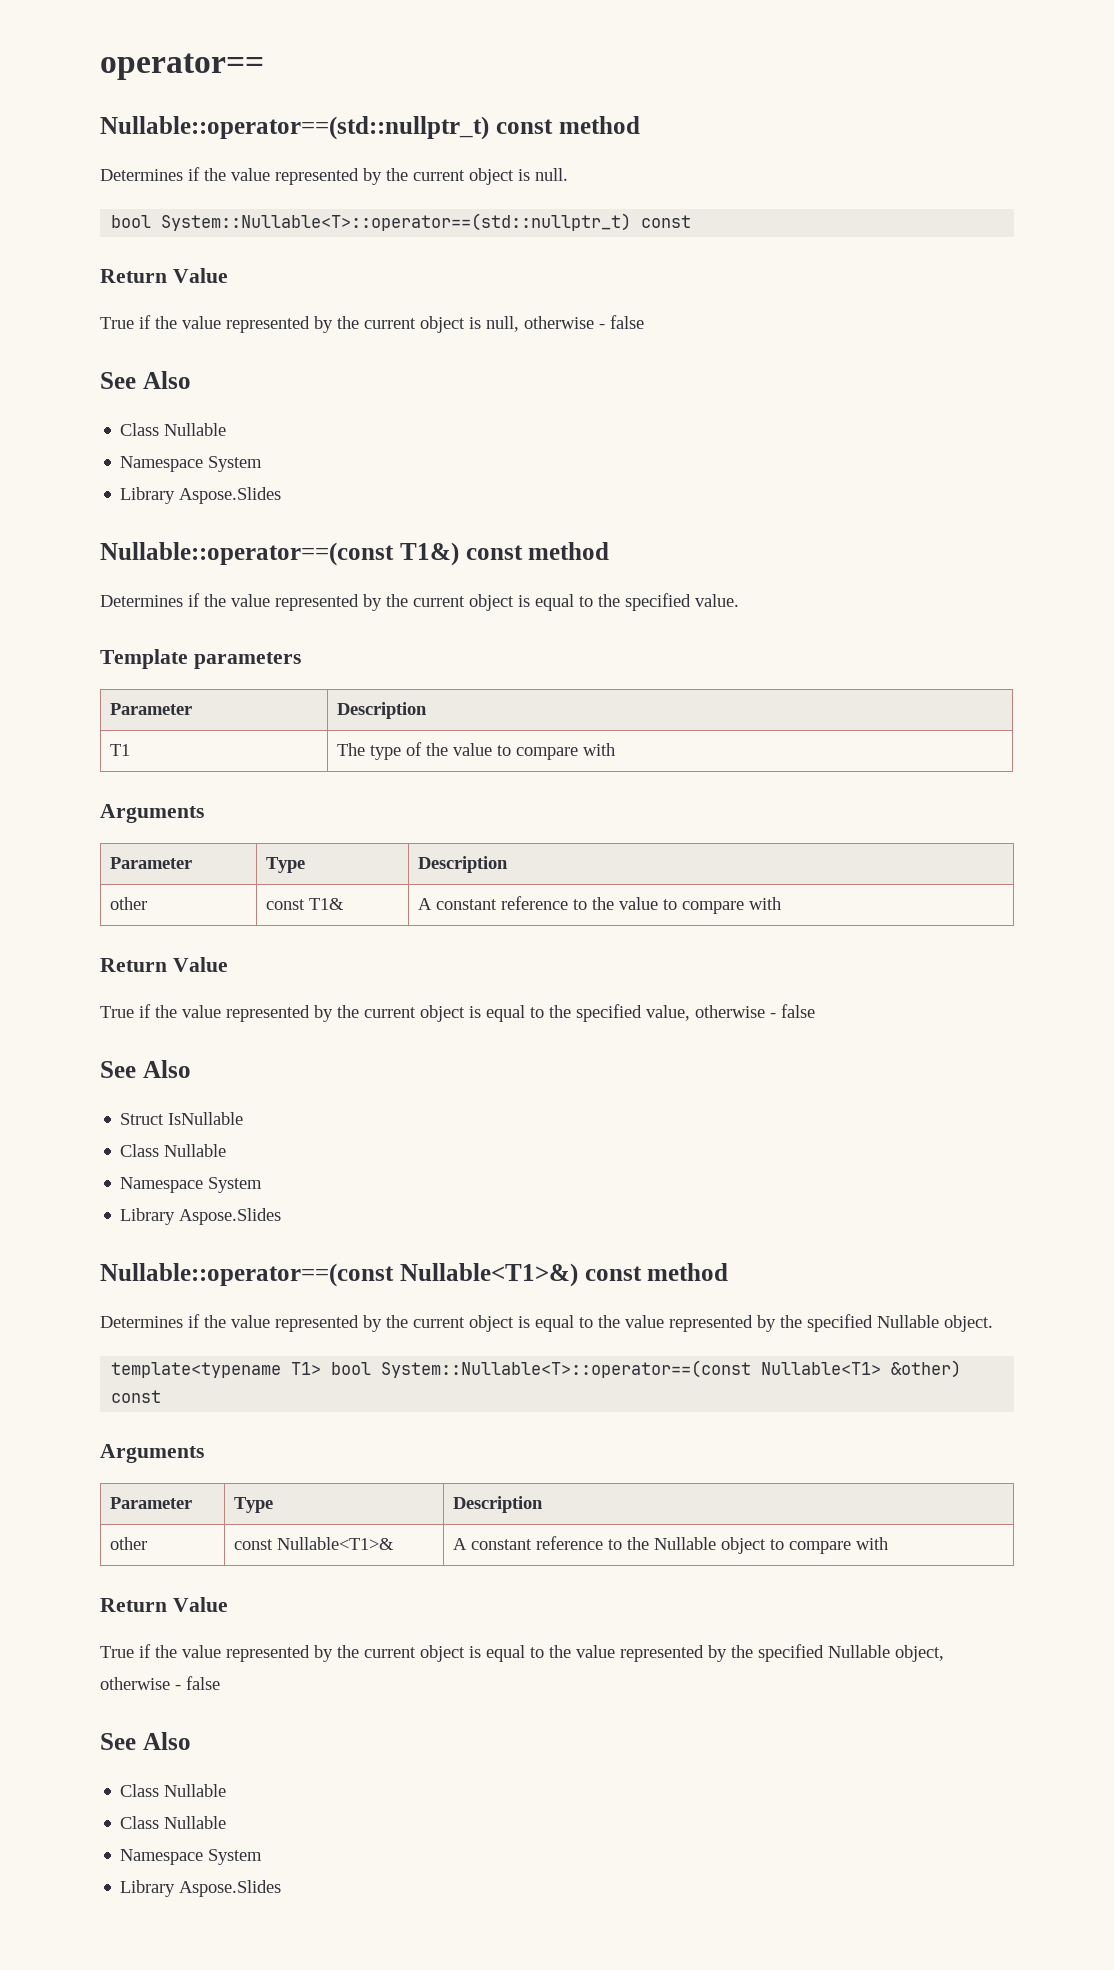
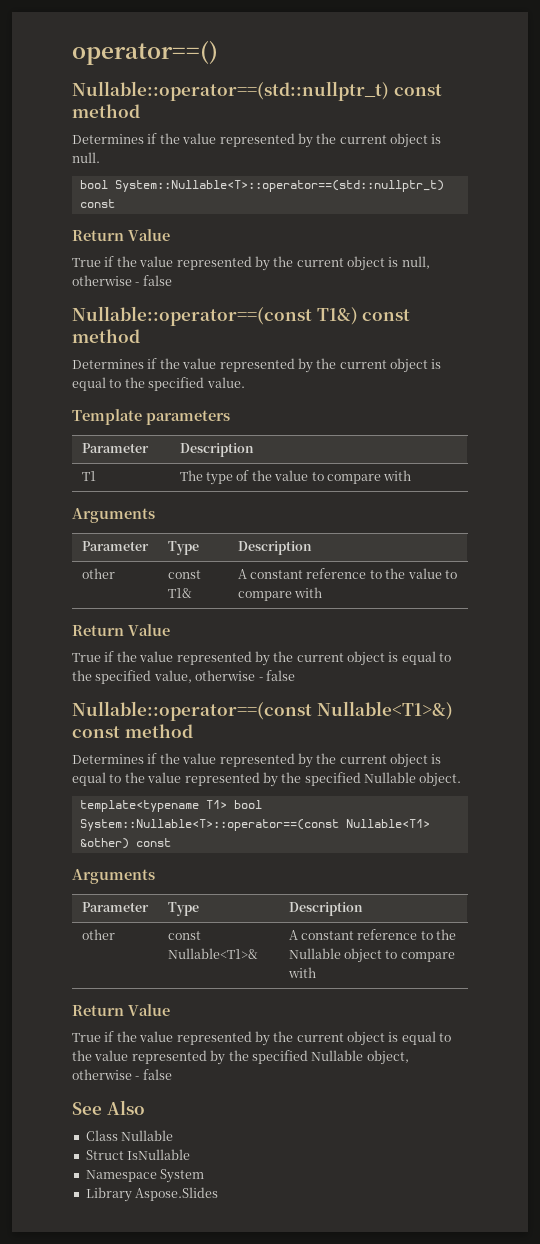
[100,53,264,80] operator== -> [72,40,218,65] operator==()
[100,371,191,389] [120,423,227,436] [120,456,263,472] [120,487,282,504] // See Also // Class Nullable // Namespace System // Library Aspose.Slides -> (172, 280) none
[100,1060,191,1078] [120,1112,244,1125] [120,1144,227,1157] [120,1177,263,1193] [120,1208,282,1225] // See Also // Struct IsNullable // Class Nullable // Namespace System // Library Aspose.Slides -> (295, 675) none
[120,1816,227,1829] Class Nullable -> [85,1149,191,1160] Struct IsNullable

